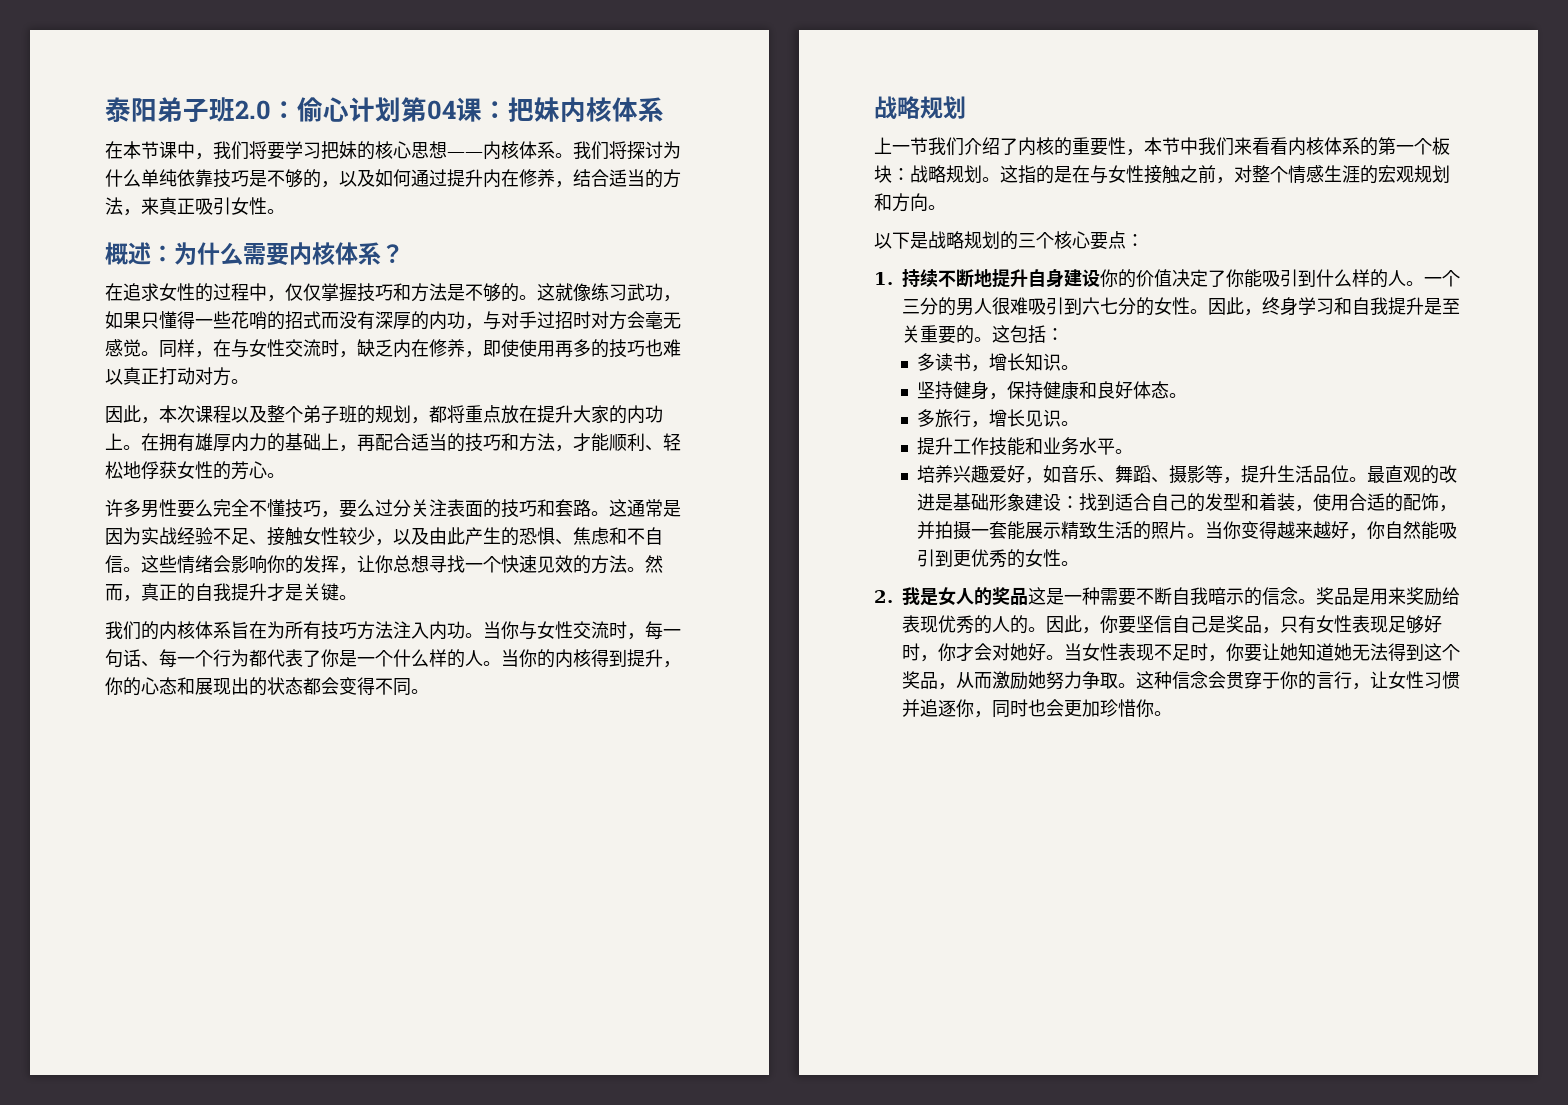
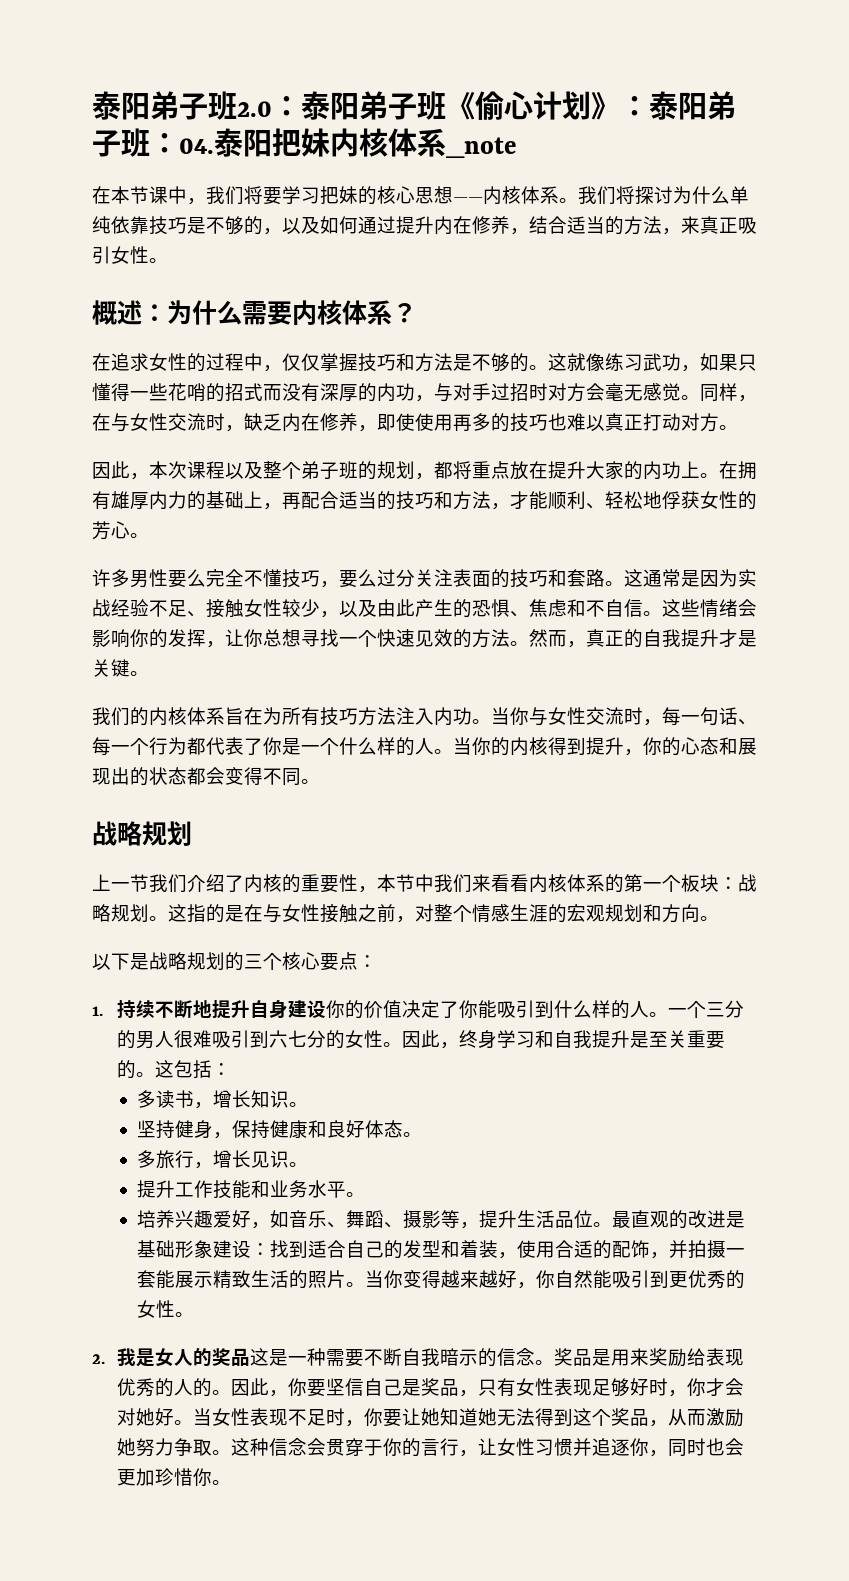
[297,97,508,122] 偷心计划第04课： -> [301,91,736,120] [92,128,272,157] 泰阳弟子班《偷心计划》：泰阳弟子班：04.泰阳
(664, 109) none -> [446,137,517,158] _note

